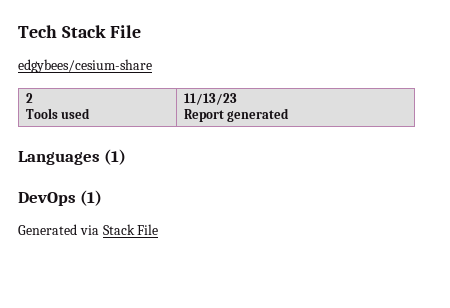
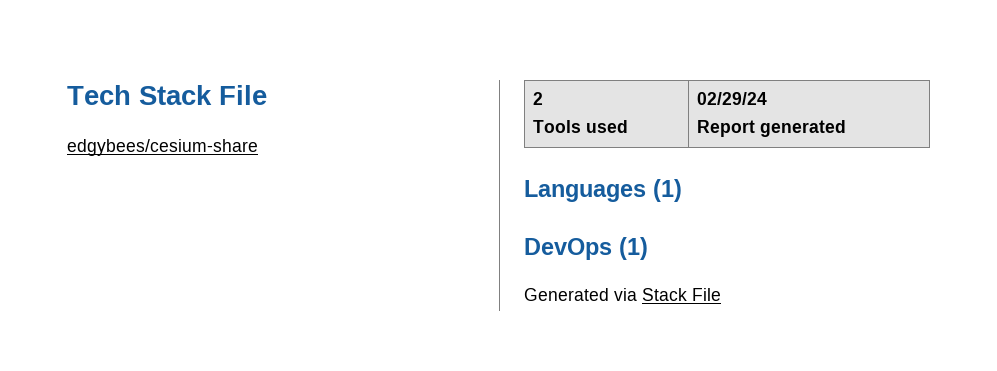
[183,93,237,105] 11/13/23 -> [697,92,768,105] 02/29/24

